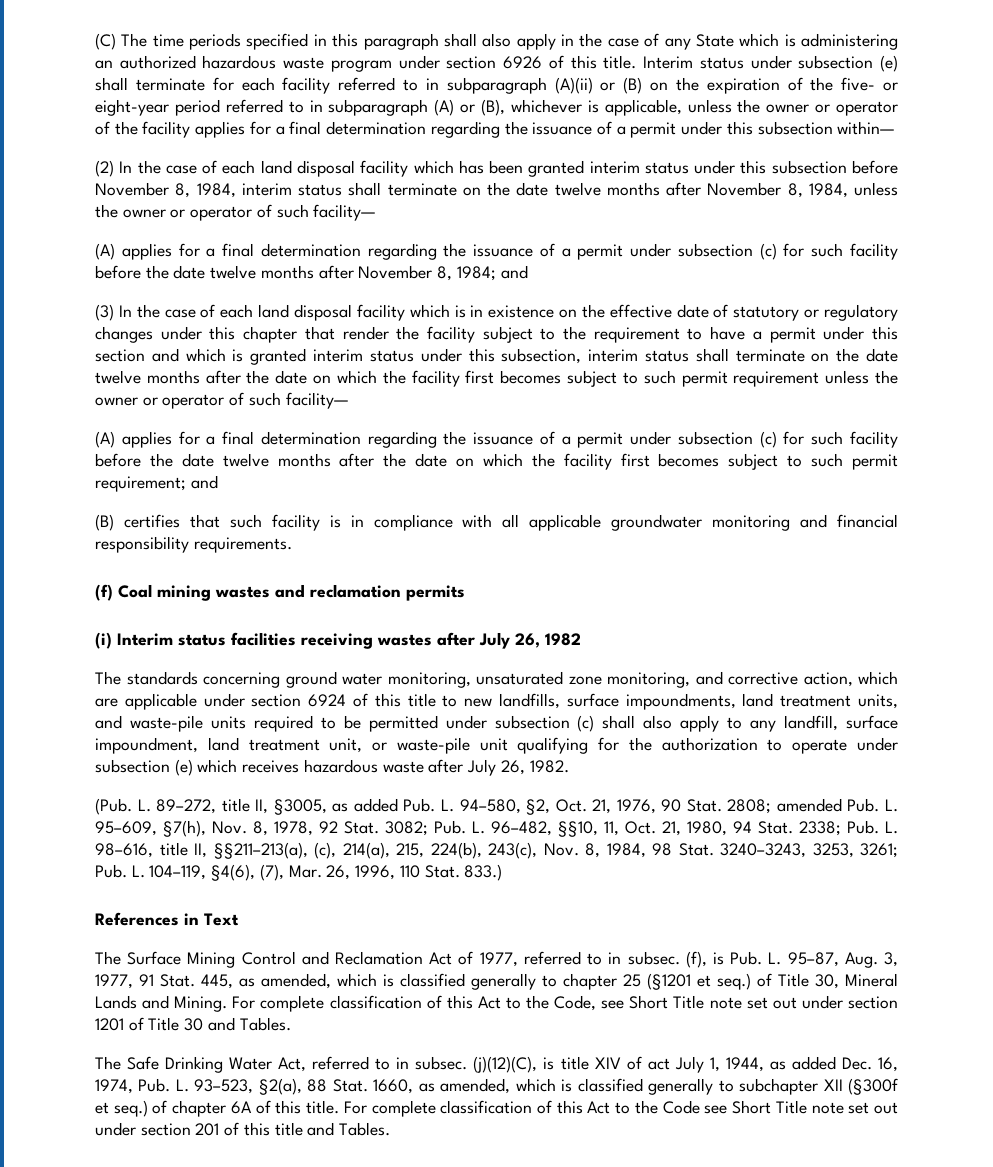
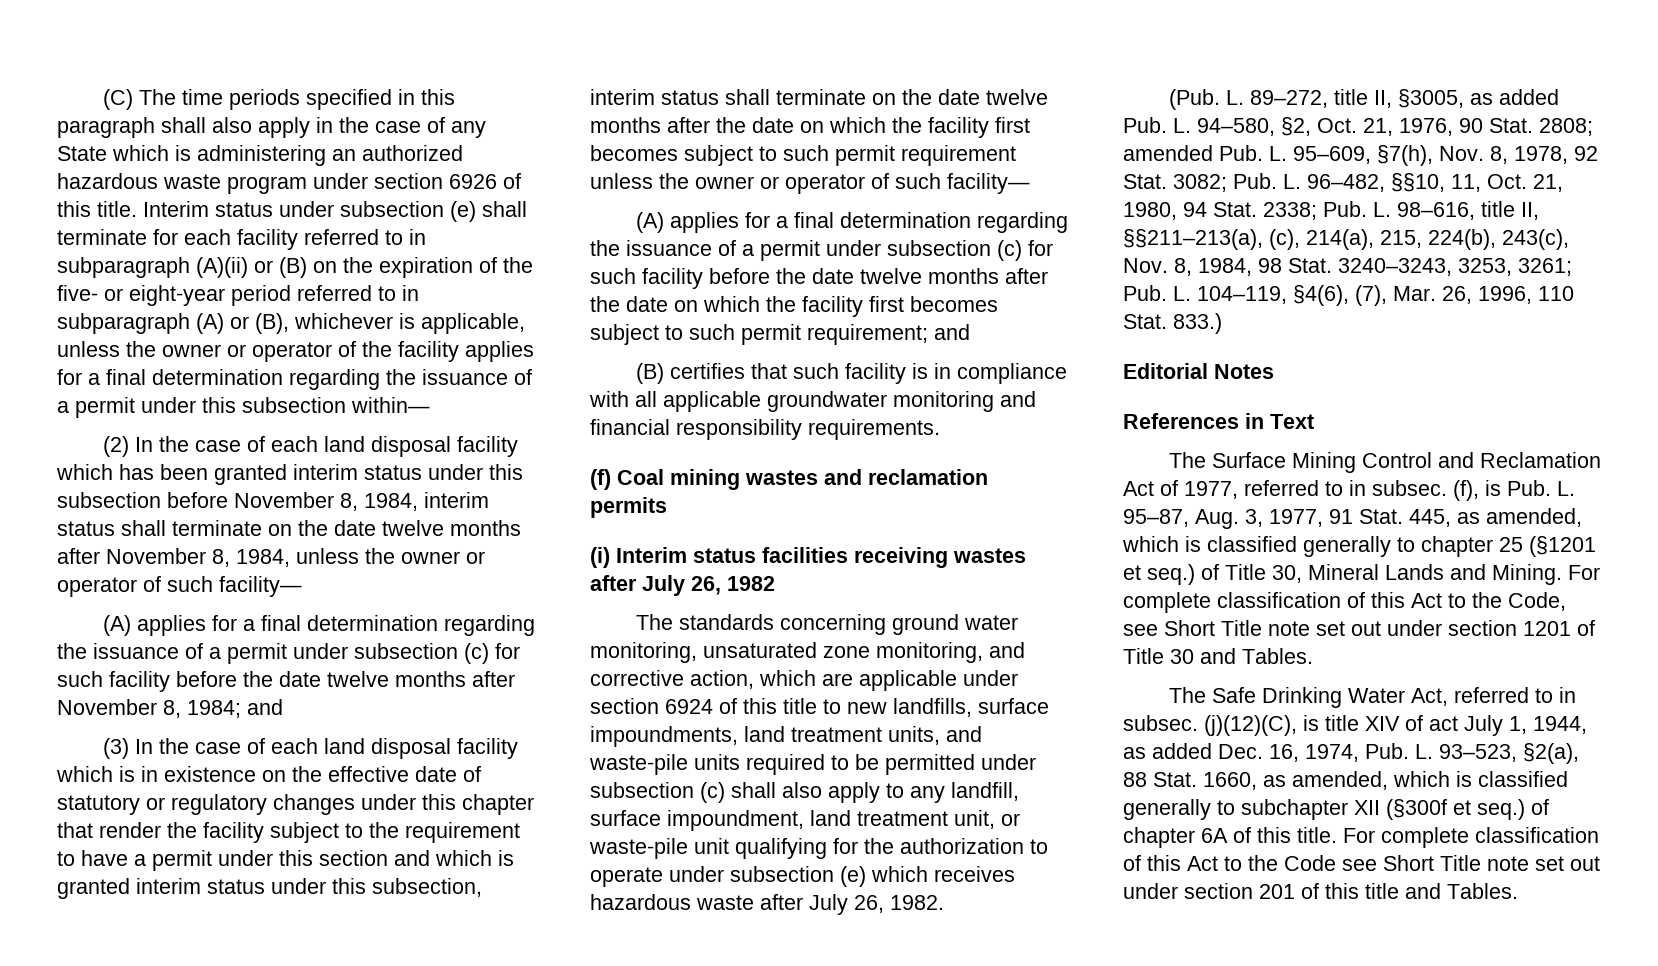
(503, 872) none -> [1123,363,1274,379] // Editorial Notes

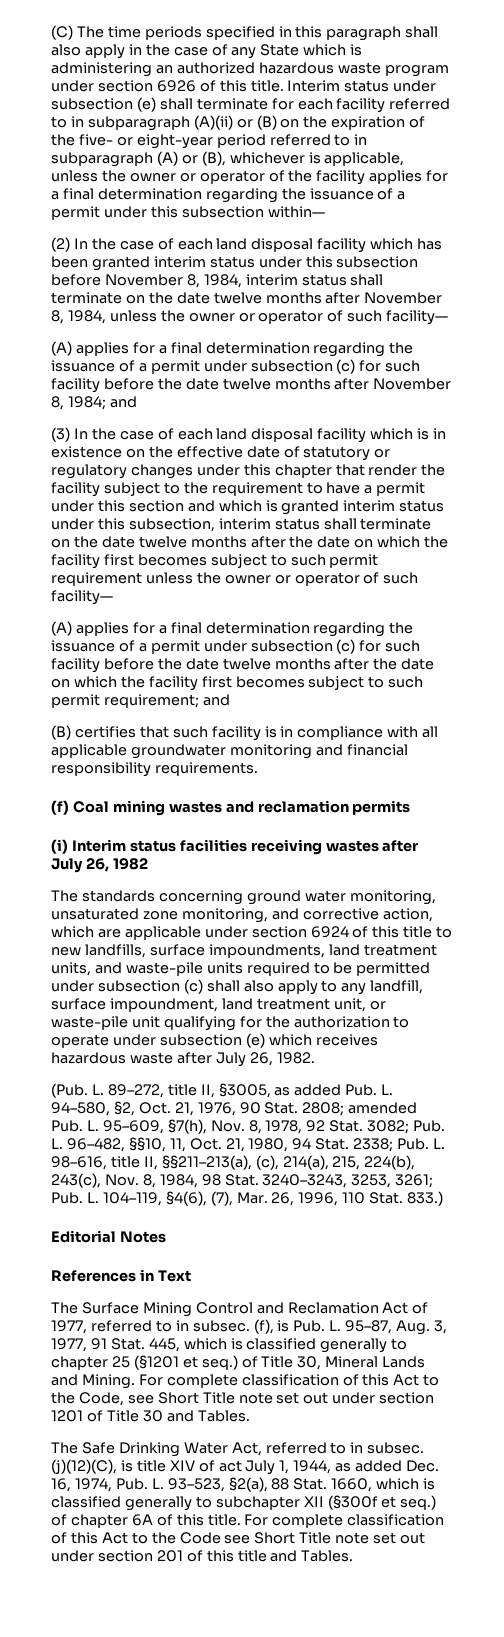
[1457,508,1582,527] as amended, -> (180, 1345) none
[1263,771,1388,790] as amended, -> (373, 1485) none

